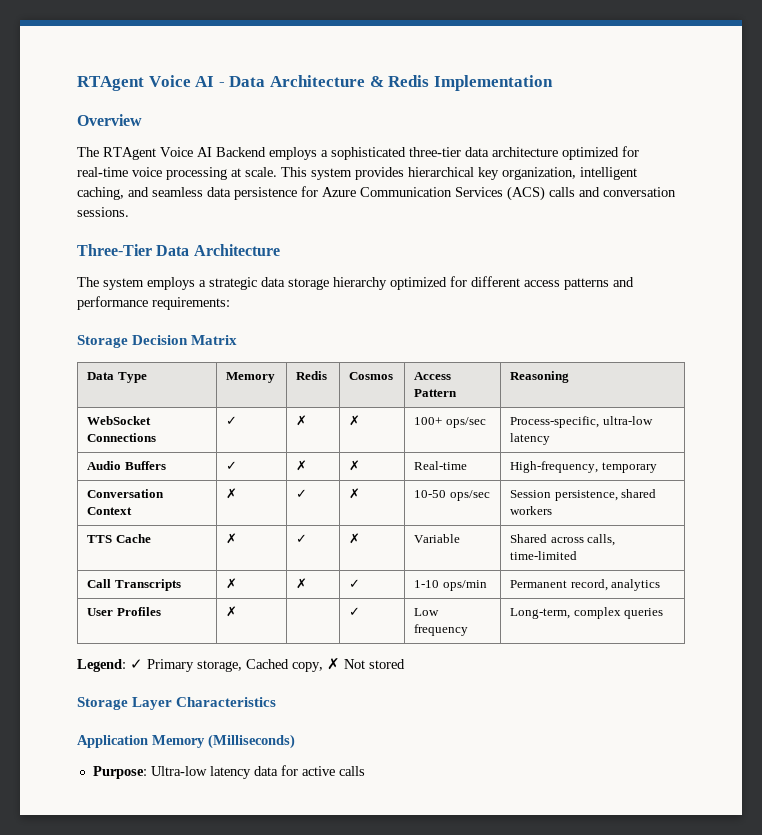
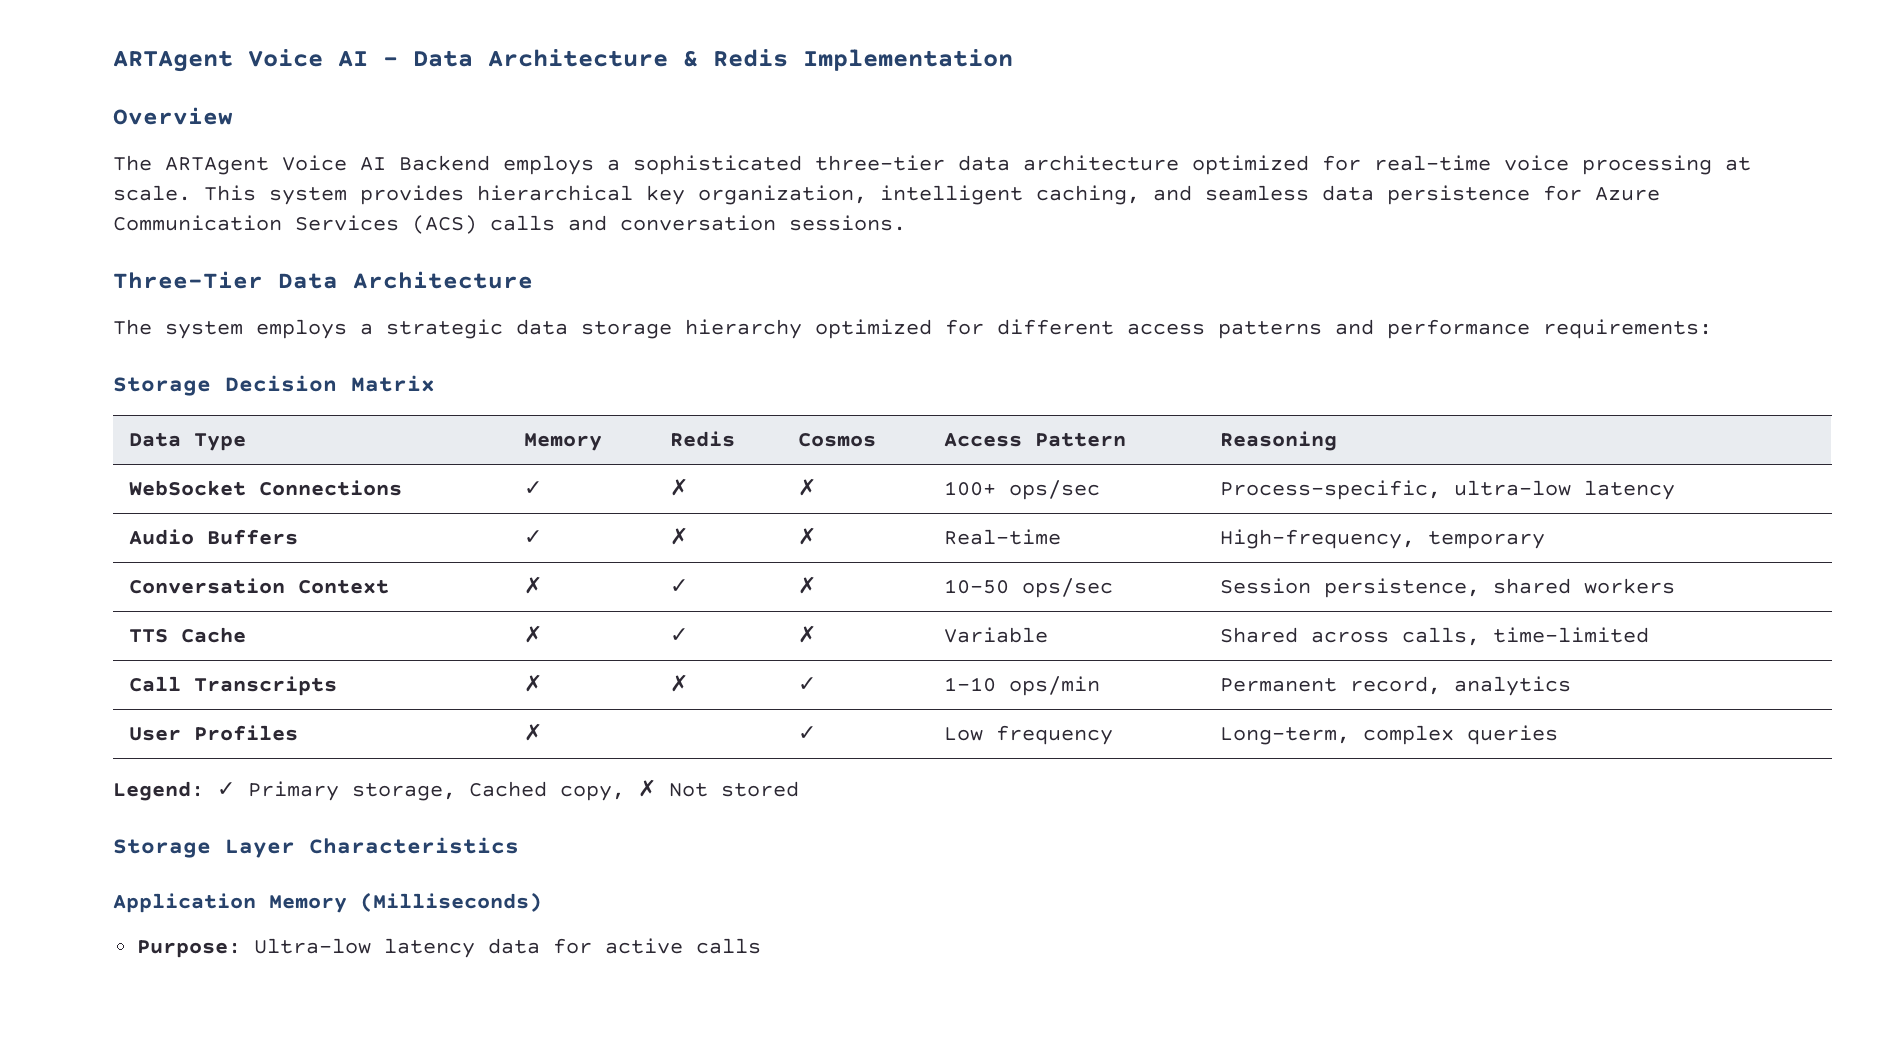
[77,76,144,91] RTAgent -> [113,50,233,72] ARTAgent
[103,147,156,160] RTAgent -> [165,157,269,175] ARTAgent

